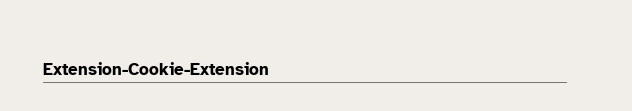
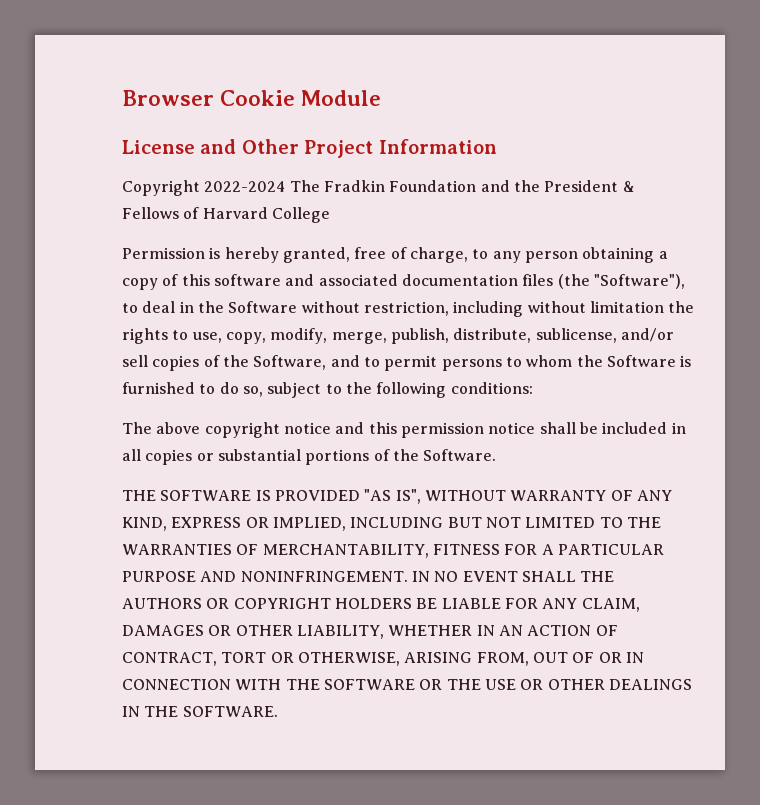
[43,62,269,75] Extension-Cookie-Extension -> [122,90,382,106] [122,139,497,158] [122,180,635,196] [122,207,330,223] [122,247,668,263] [122,274,685,290] [122,301,695,317] [122,328,674,344] [122,355,692,371] [122,382,533,398] [122,422,686,438] [122,449,497,465] [122,489,672,504] [122,517,661,531] [122,544,664,558] [122,571,615,582] [122,598,640,612] [122,625,618,639] [122,652,644,666] [122,679,692,690] [122,706,278,717] Browser Cookie Module // License and Other Project Information // Copyright 2022-2024 The Fradkin Foundation and the President & Fellows of Harvard College // Permission is hereby granted, free of charge, to any person obtaining a copy of this software and associated documentation files (the "Software"), to deal in the Software without restriction, including without limitation the rights to use, copy, modify, merge, publish, distribute, sublicense, and/or sell copies of the Software, and to permit persons to whom the Software is furnished to do so, subject to the following conditions: // The above copyright notice and this permission notice shall be included in all copies or substantial portions of the Software. // THE SOFTWARE IS PROVIDED "AS IS", WITHOUT WARRANTY OF ANY KIND, EXPRESS OR IMPLIED, INCLUDING BUT NOT LIMITED TO THE WARRANTIES OF MERCHANTABILITY, FITNESS FOR A PARTICULAR PURPOSE AND NONINFRINGEMENT. IN NO EVENT SHALL THE AUTHORS OR COPYRIGHT HOLDERS BE LIABLE FOR ANY CLAIM, DAMAGES OR OTHER LIABILITY, WHETHER IN AN ACTION OF CONTRACT, TORT OR OTHERWISE, ARISING FROM, OUT OF OR IN CONNECTION WITH THE SOFTWARE OR THE USE OR OTHER DEALINGS IN THE SOFTWARE.

